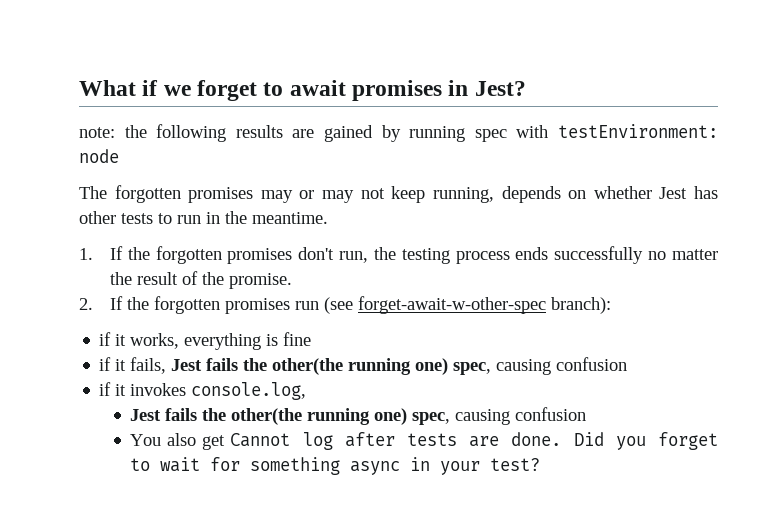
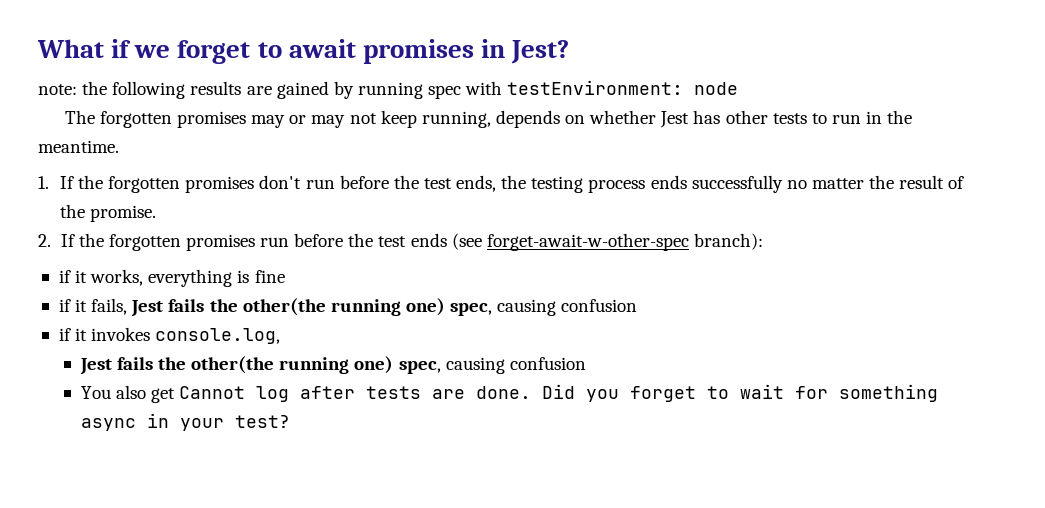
[339,251,369,263] run, -> [305,175,497,192] run before the test ends,
(319, 305) none -> [294,233,447,247] before the test ends

